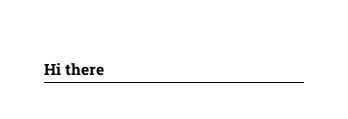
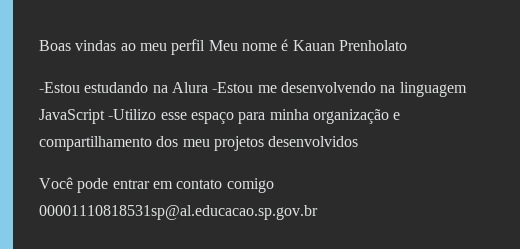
[44,63,105,76] Hi there -> [39,39,407,55] [39,82,467,97] [39,109,401,124] [39,136,359,151] [39,177,274,193] [39,205,318,220] Boas vindas ao meu perfil Meu nome é Kauan Prenholato // -Estou estudando na Alura -Estou me desenvolvendo na linguagem JavaScript -Utilizo esse espaço para minha organização e compartilhamento dos meu projetos desenvolvidos // Você pode entrar em contato comigo 00001110818531sp@al.educacao.sp.gov.br

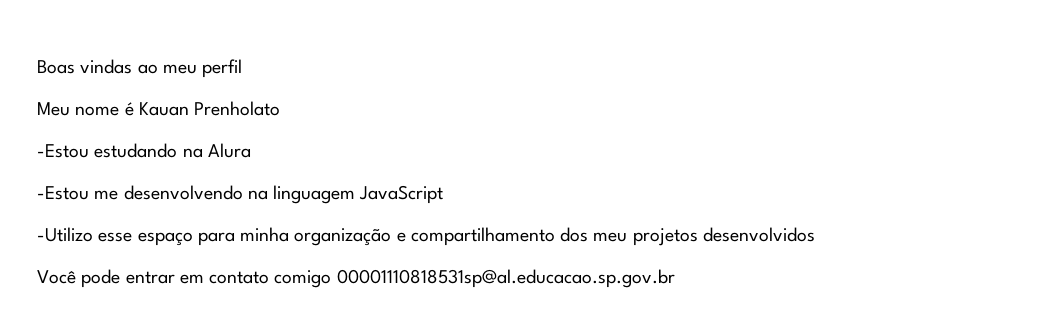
(206, 47) none -> (243, 68) //
(208, 87) none -> (251, 150) //
(105, 116) none -> (444, 194) //

